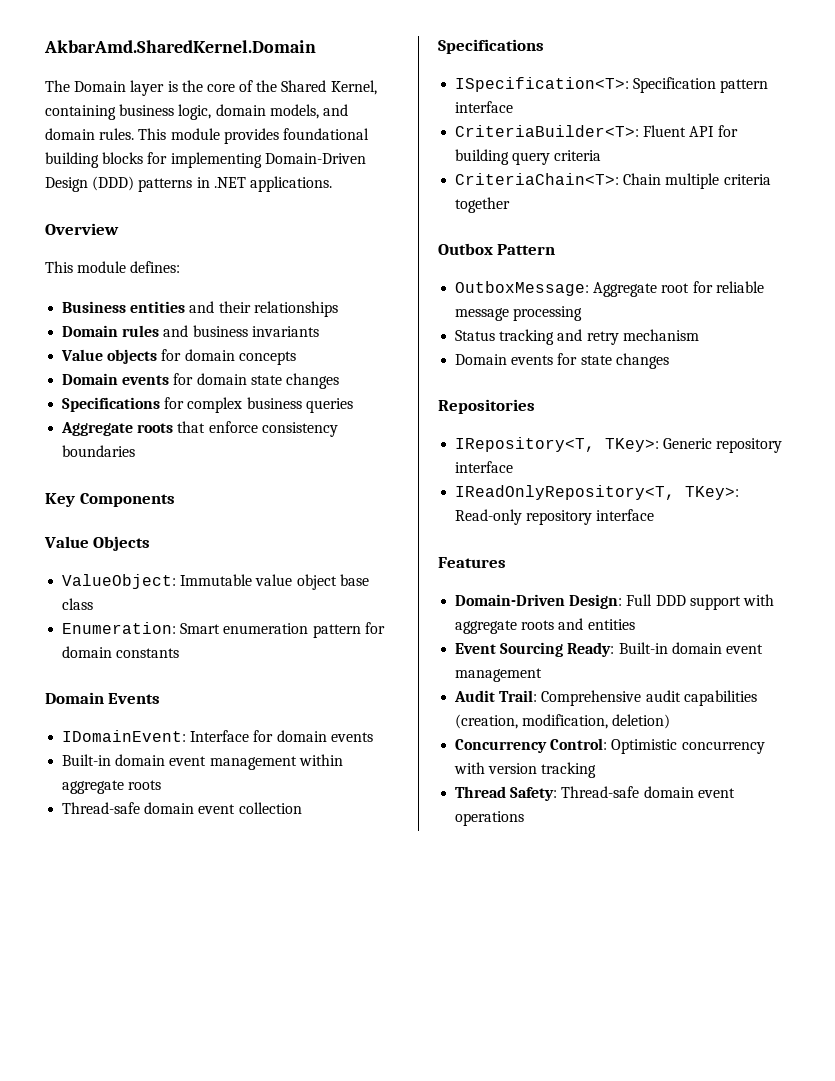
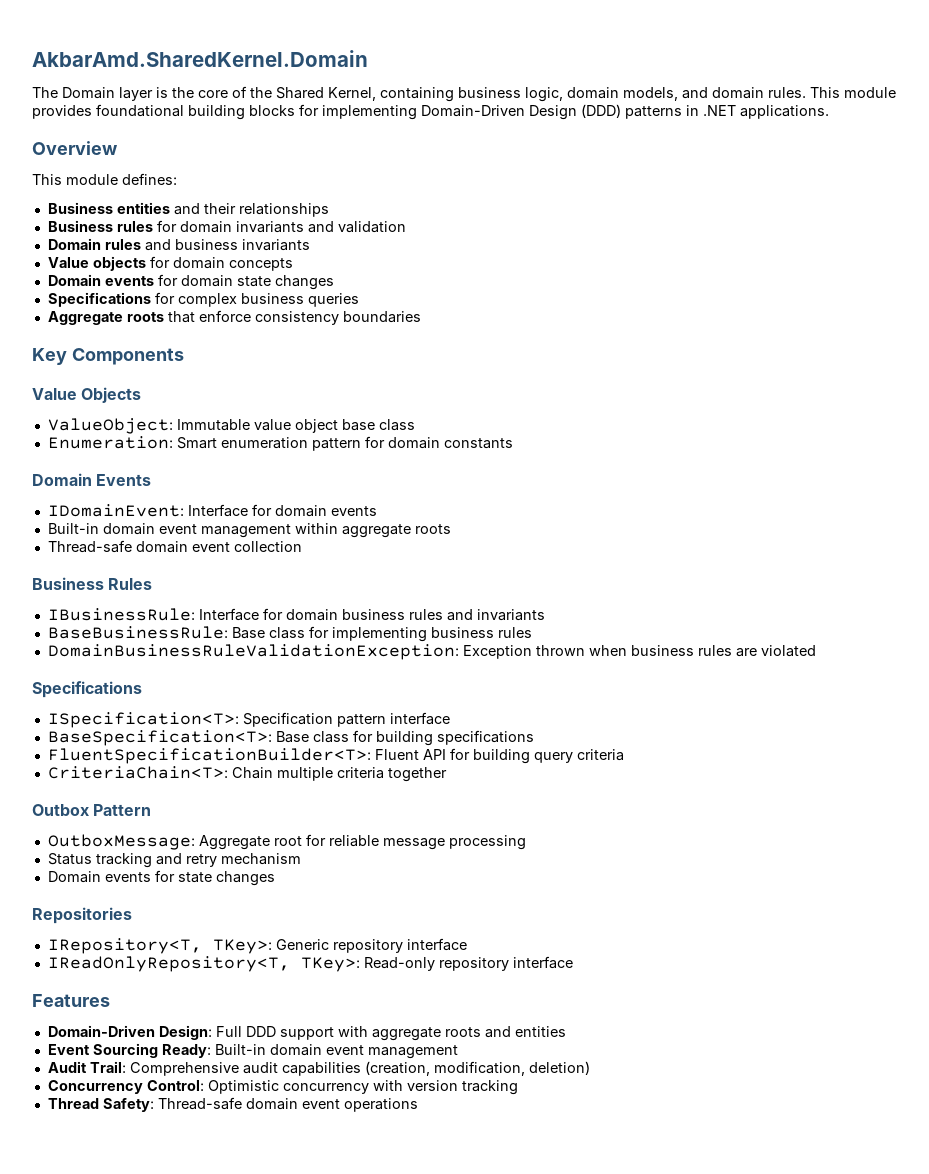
(338, 309) none -> [47,220,406,233] // Business rules for domain invariants and validation
(302, 808) none -> [32,577,153,590] [47,608,545,621] [47,626,532,642] [47,644,816,660] // Business Rules // IBusinessRule: Interface for domain business rules and invariants // BaseBusinessRule: Base class for implementing business rules // DomainBusinessRuleValidationException: Exception thrown when business rules are violated
[455,125,640,137] CriteriaBuilder<T>: -> [47,730,534,746] [47,748,371,764] BaseSpecification<T>: Base class for building specifications // FluentSpecificationBuilder<T>:

